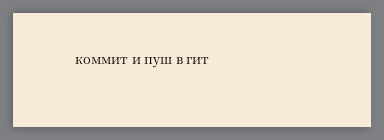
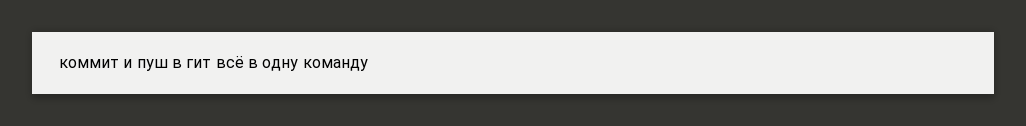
(210, 60) none -> [215,56,368,71] всё в одну команду

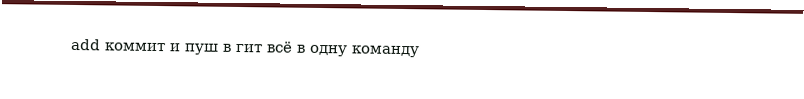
(59, 63) none -> [70,38,101,51] add

